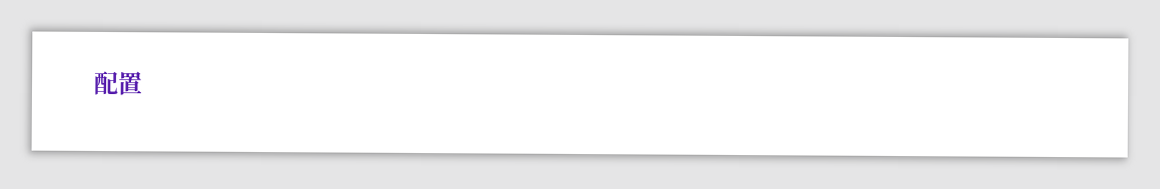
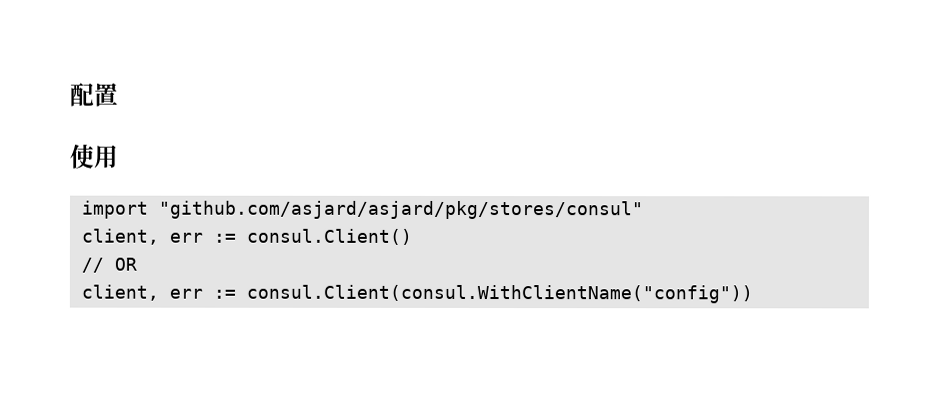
(143, 83) none -> [70,144,119,169] [81,200,644,220] [81,228,412,245] [81,257,137,273] [81,284,753,304] // 使用 // import "github.com/asjard/asjard/pkg/stores/consul" // client, err := consul.Client() // // OR // client, err := consul.Client(consul.WithClientName("config"))

